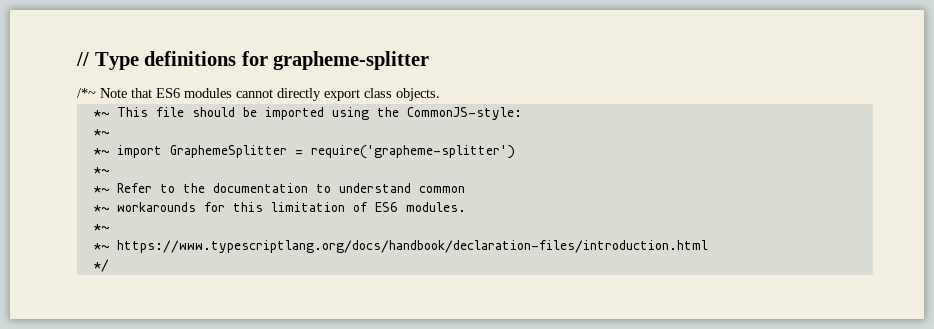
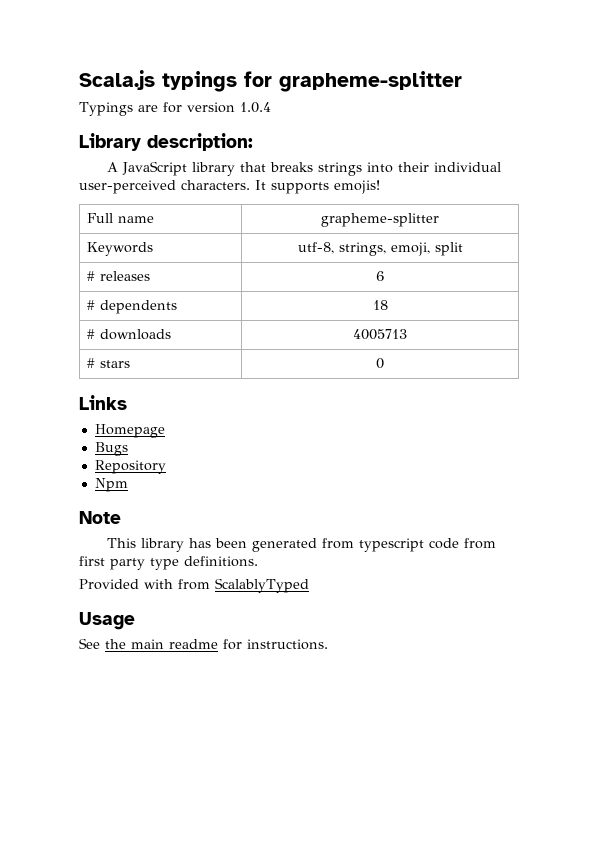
[76,51,237,70] // Type definitions -> [79,70,237,92] Scala.js typings
[77,88,440,101] [93,107,522,120] [93,129,109,136] [93,145,515,159] [93,167,109,174] [93,183,465,193] [93,202,466,212] [93,224,109,231] [93,240,708,253] [93,259,109,272] /*~ Note that ES6 modules cannot directly export class objects. // *~ This file should be imported using the CommonJS-style: // *~ // *~ import GraphemeSplitter = require('grapheme-splitter') // *~ // *~ Refer to the documentation to understand common // *~ workarounds for this limitation of ES6 modules. // *~ // *~ https://www.typescriptlang.org/docs/handbook/declaration-files/introduction.html // */ -> [79,102,271,116] [79,133,253,151] [107,161,502,176] [79,180,380,194] [87,213,155,223] [321,213,439,227] [87,242,154,256] [297,242,463,256] [87,271,151,281] [376,271,384,281] [87,300,178,314] [372,300,388,310] [87,329,172,340] [353,329,407,340] [87,358,131,368] [376,358,384,369] [79,395,127,410] [94,424,165,438] [94,442,128,456] [94,460,166,474] [94,478,128,492] [79,511,121,524] [107,538,497,552] [79,556,258,570] [79,578,309,593] [79,612,135,630] [79,638,328,650] Typings are for version 1.0.4 // Library description: // A JavaScript library that breaks strings into their individual user-perceived characters. It supports emojis! // Full name | grapheme-splitter // Keywords | utf-8, strings, emoji, split // # releases | 6 // # dependents | 18 // # downloads | 4005713 // # stars | 0 // Links // Homepage // Bugs // Repository // Npm // Note // This library has been generated from typescript code from first party type definitions. // Provided with from ScalablyTyped // Usage // See the main readme for instructions.

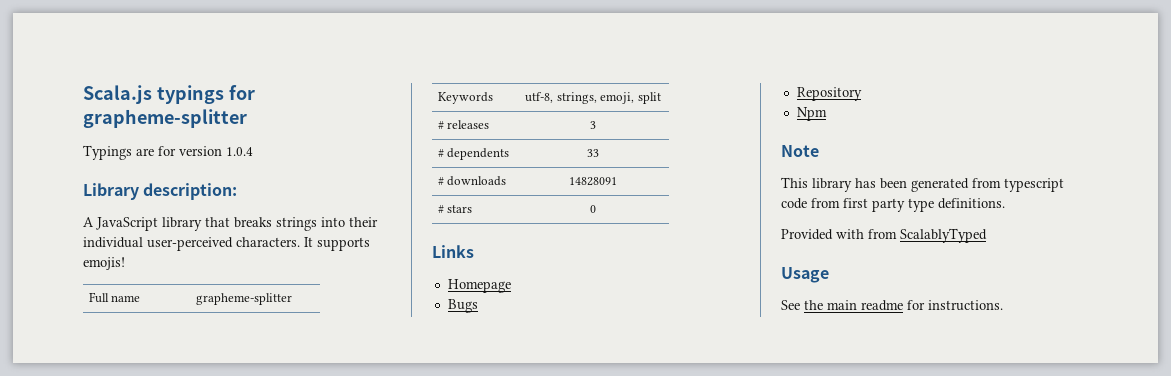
[376,271,384,281] 6 -> [590,121,596,129] 3
[372,300,388,310] 18 -> [587,149,599,157] 33
[353,329,407,340] 4005713 -> [569,177,617,186] 14828091

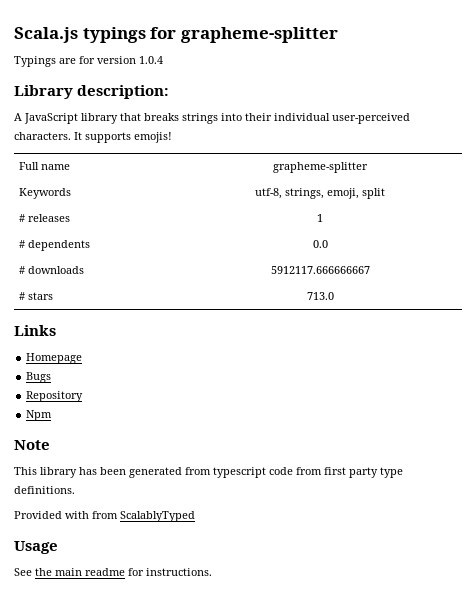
[590,121,596,129] 3 -> [317,214,324,222] 1
[587,149,599,157] 33 -> [312,240,328,248] 0.0
[569,177,617,186] 14828091 -> [270,266,370,274] 5912117.666666667
[590,205,596,213] 0 -> [306,292,334,300] 713.0

